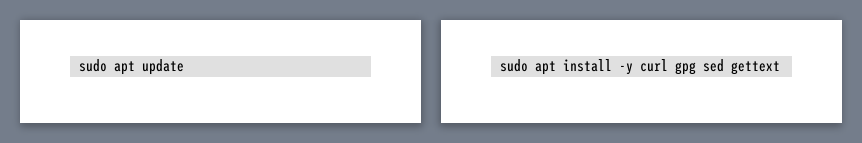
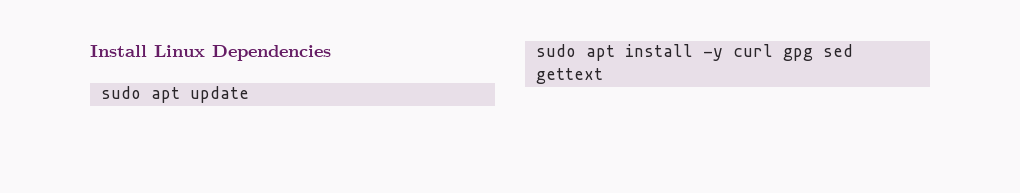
(78, 65) none -> [90,45,331,61] Install Linux Dependencies //

